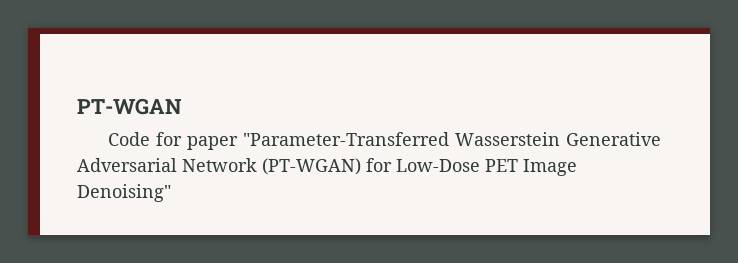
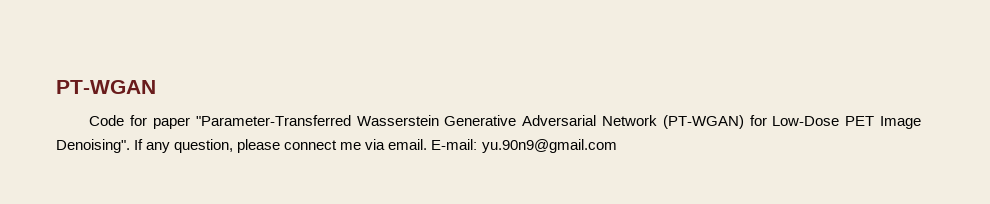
[77,184,171,202] Denoising" -> [56,139,617,153] Denoising". If any question, please connect me via email. E-mail: yu.90n9@gmail.com

